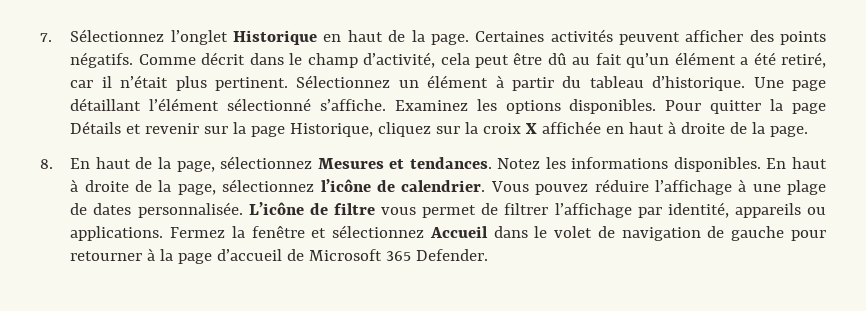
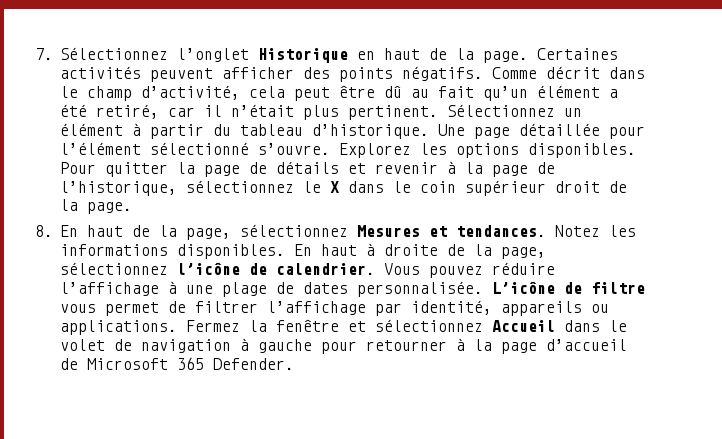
[70,98,468,111] détaillant l’élément sélectionné s’affiche. Examinez -> [518,123,645,139] [59,142,411,158] détaillée pour l’élément sélectionné s’ouvre. Explorez
[70,121,122,134] Détails -> [248,161,339,174] de détails
[204,121,726,137] sur la page Historique, cliquez sur la croix X affichée en haut à droite -> [446,161,555,177] [59,180,600,196] à la page de l’historique, sélectionnez le X dans le coin supérieur droit
[707,226,725,238] de -> [239,338,249,351] à

